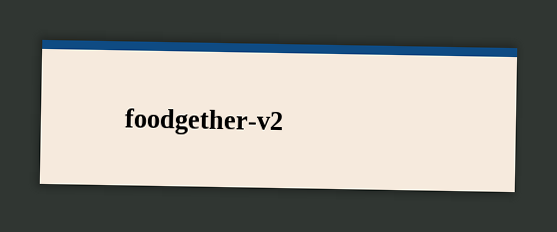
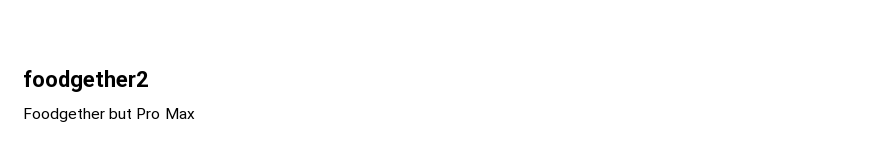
[124,108,284,137] foodgether-v2 -> [23,70,149,92] [23,108,195,122] foodgether2 // Foodgether but Pro Max

